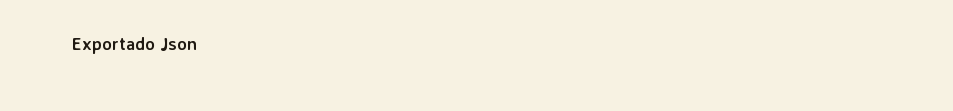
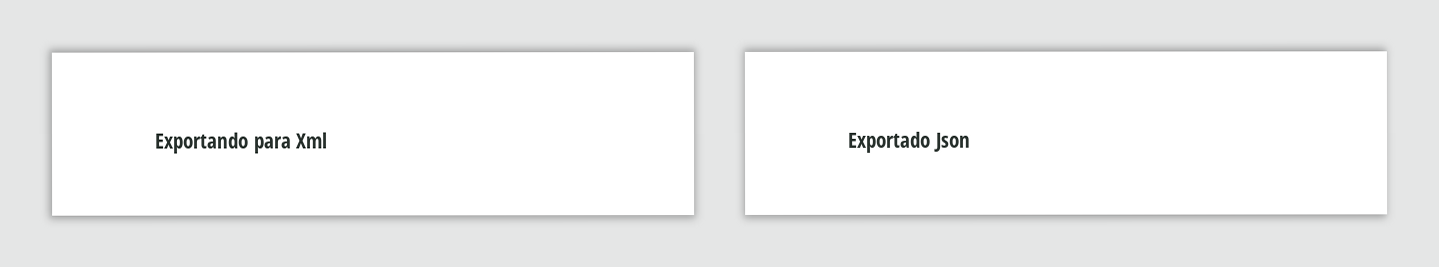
(72, 45) none -> [154,132,329,154] Exportando para Xml //

